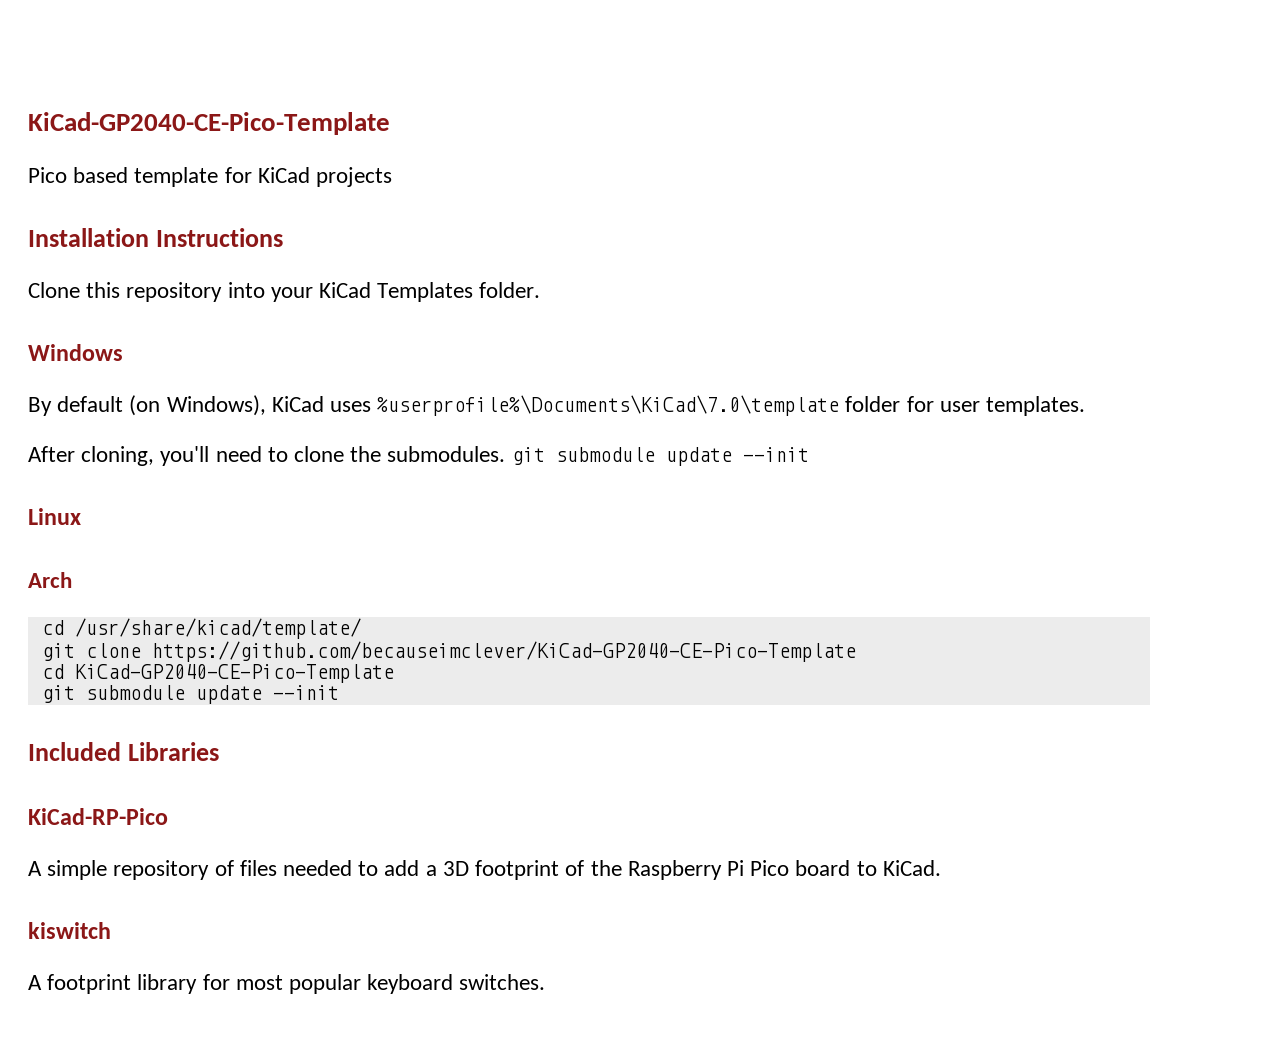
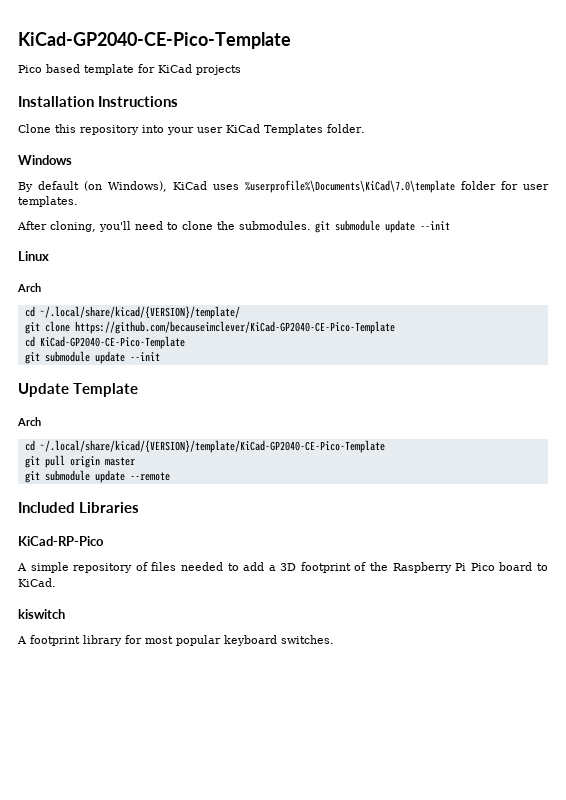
(313, 294) none -> [197,127,223,133] user
[74,618,361,639] /usr/share/kicad/template/ -> [39,306,240,319] ~/.local/share/kicad/{VERSION}/template/
(339, 692) none -> [18,383,139,397] [17,417,41,426] [24,440,385,453] [24,455,135,468] [24,470,170,483] // Update Template // Arch // cd ~/.local/share/kicad/{VERSION}/template/KiCad-GP2040-CE-Pico-Template // git pull origin master // git submodule update --remote

